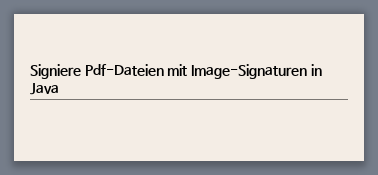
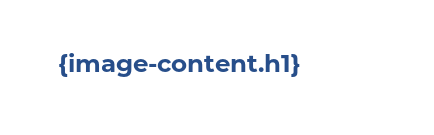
[30,64,322,79] [30,83,59,95] Signiere Pdf-Dateien mit Image-Signaturen in Java -> [58,53,301,77] {image-content.h1}

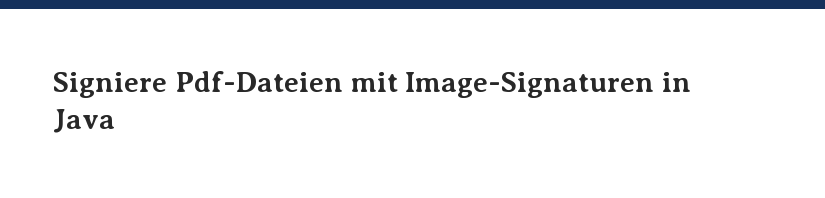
[58,53,301,77] {image-content.h1} -> [53,71,692,98] [53,109,115,133] Signiere Pdf-Dateien mit Image-Signaturen in Java

